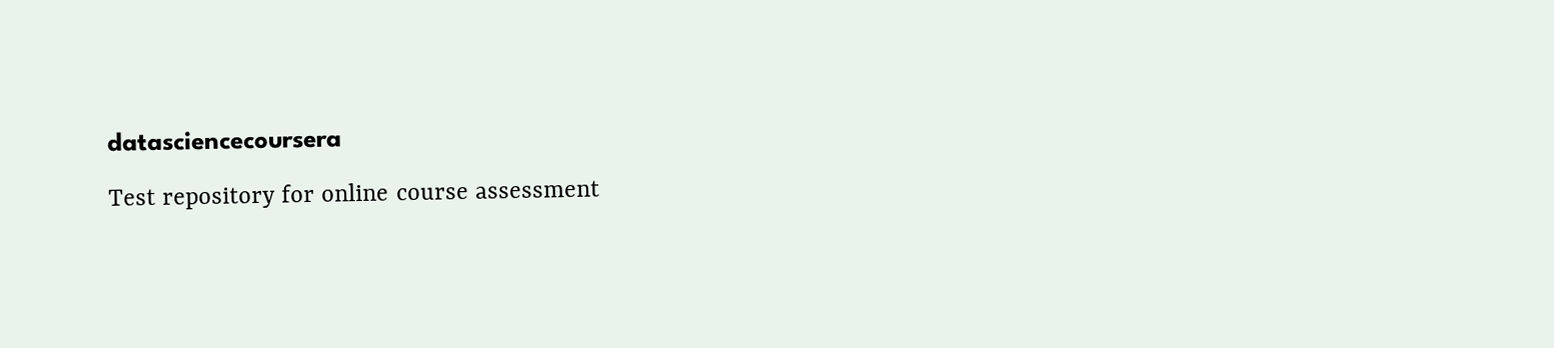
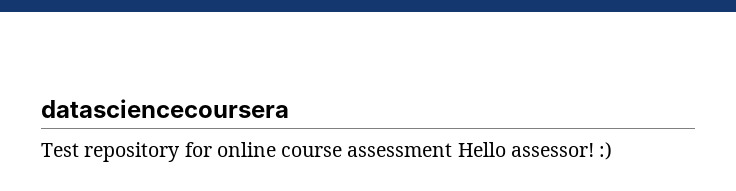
(600, 189) none -> [457,142,613,160] Hello assessor! :)

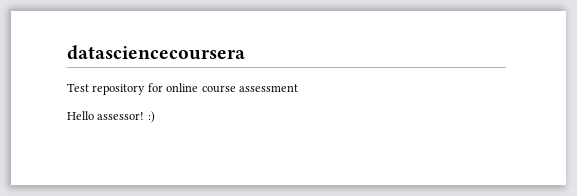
(453, 150) none -> (298, 88) //

